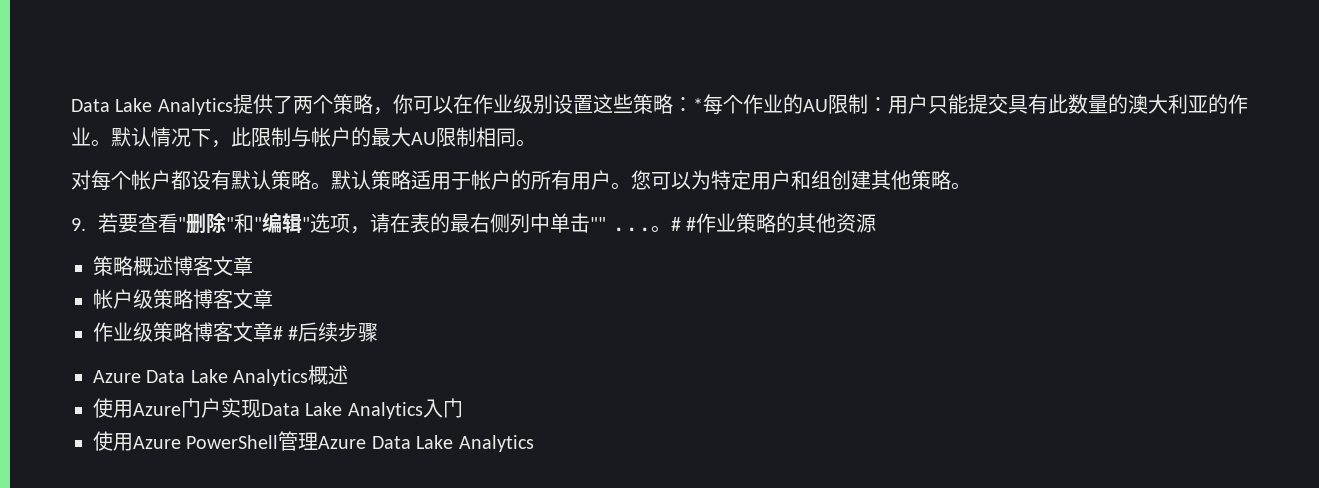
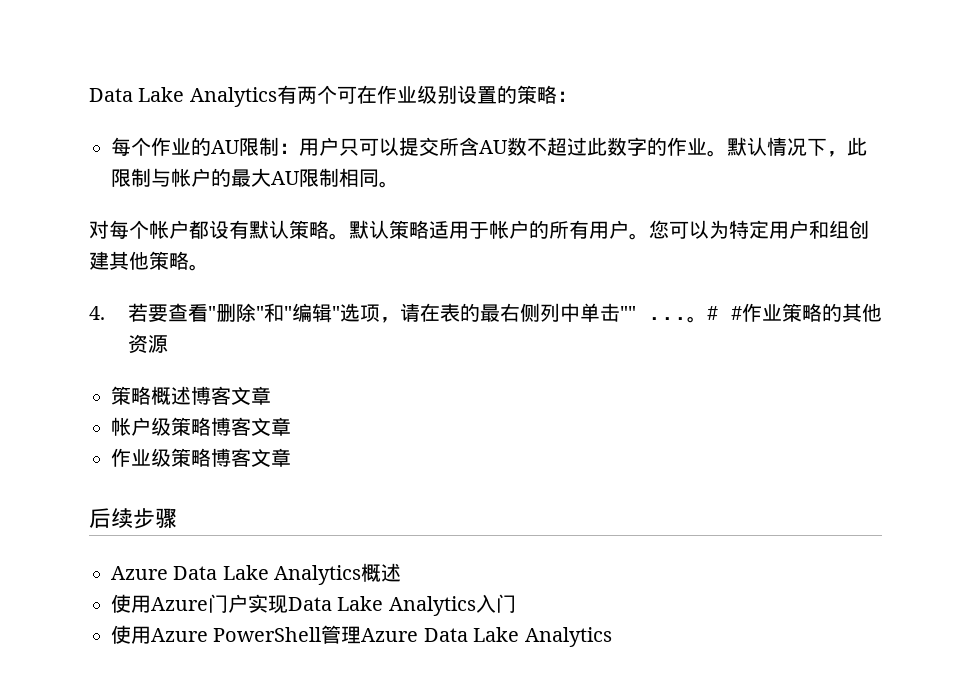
[71,94,453,115] Data Lake Analytics提供了两个策略，你可以 -> [89,85,357,107] Data Lake Analytics有两个可
[592,94,633,114] 这些 -> [496,85,517,104] 的
[692,98,703,112] * -> (577, 96) //
[947,94,1208,114] 能提交具有此数量的澳大利亚 -> [359,137,647,156] 可以提交所含AU数不超过此数字
[71,218,86,231] 9. -> [89,306,105,320] 4.
[273,326,299,340] # # -> (291, 457) //

